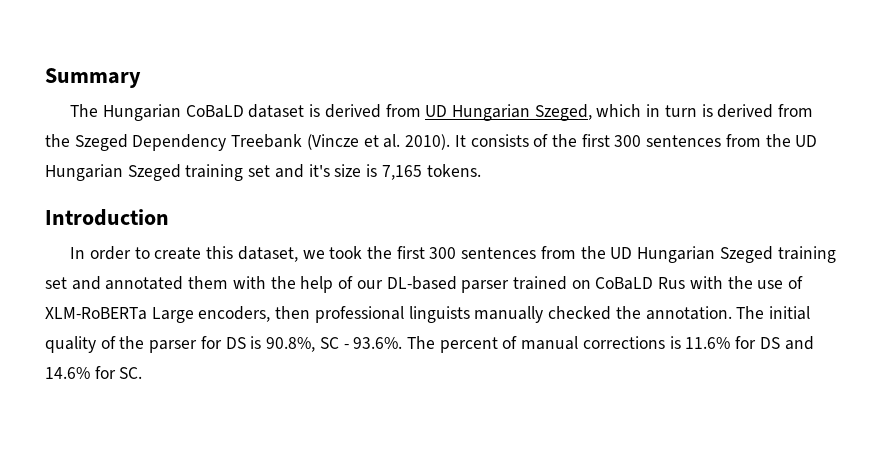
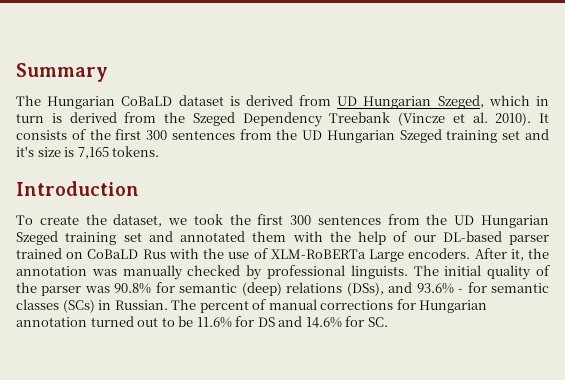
[70,246,234,260] In order to create this -> [16,214,107,225] To create the
[198,306,732,323] encoders, then professional linguists manually checked the annotation. -> [408,248,549,261] [16,265,408,280] encoders. After it, the annotation was manually checked by professional linguists.
[200,336,403,352] for DS is 90.8%, SC - 93.6%. -> [84,282,549,296] [16,299,168,313] was 90.8% for semantic (deep) relations (DSs), and 93.6% - for semantic classes (SCs) in Russian.
[669,336,681,349] is -> [396,299,488,313] [16,316,194,327] for Hungarian annotation turned out to be

